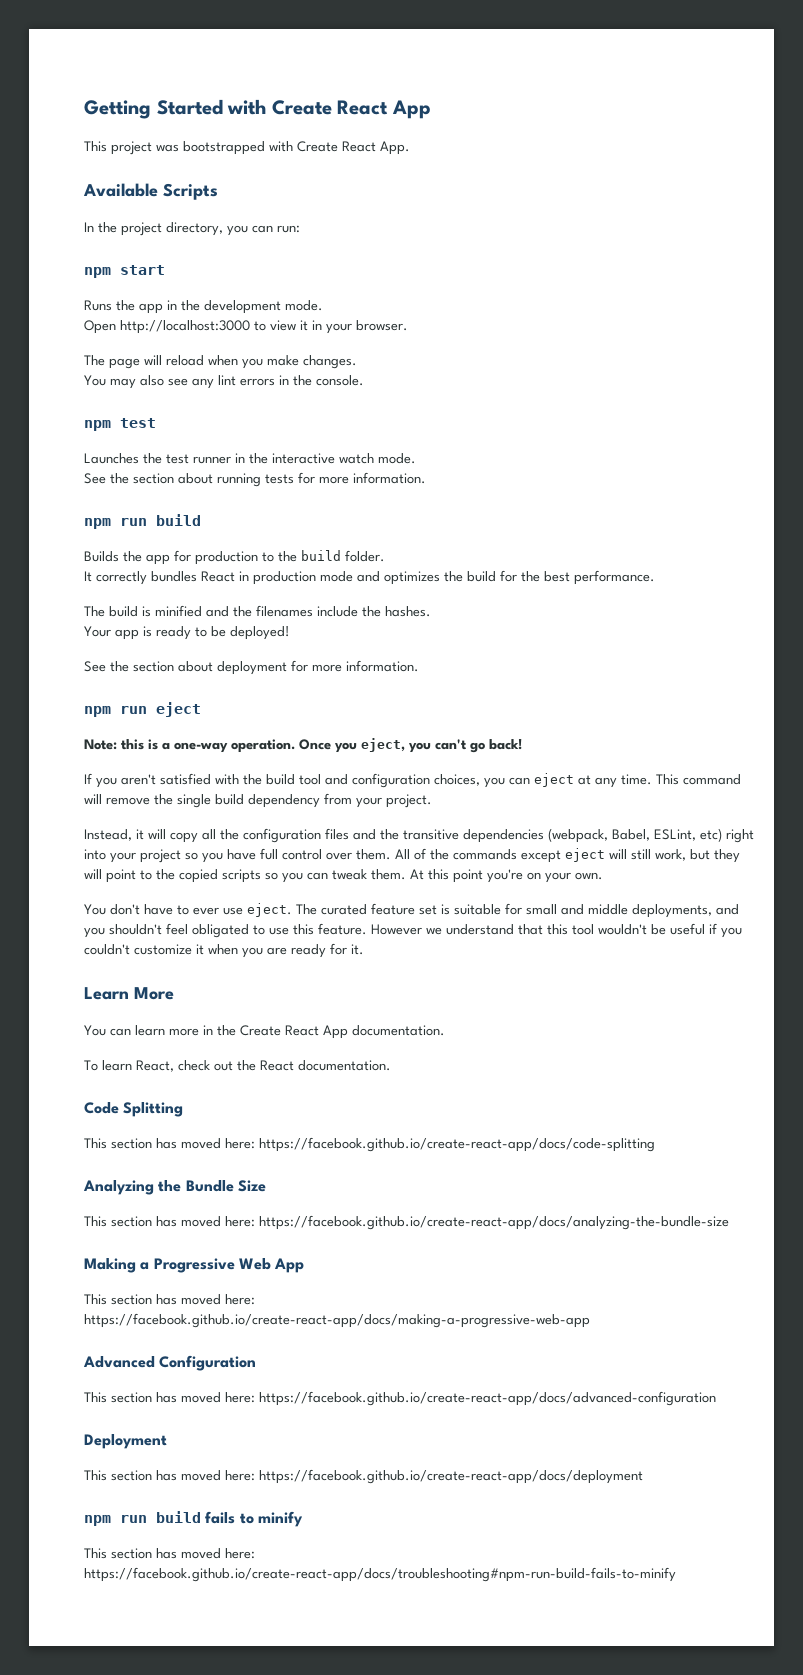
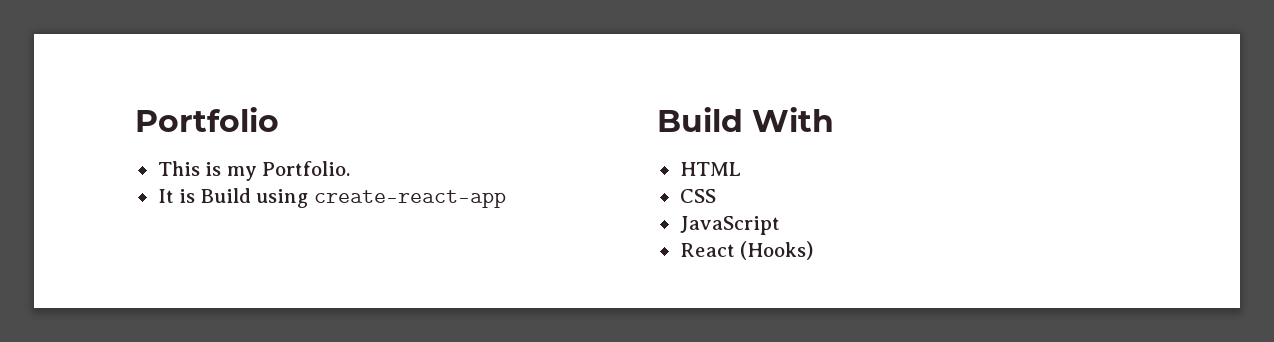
[84,99,431,119] [84,141,410,155] [83,183,218,200] [84,222,300,236] [84,265,165,278] [84,300,323,314] [84,320,408,334] [84,355,357,369] [84,375,364,389] [84,418,156,431] [84,453,416,464] [84,472,426,487] [84,514,201,529] [84,550,385,565] [84,570,655,585] [84,605,431,617] [84,626,290,640] [84,660,419,675] [84,702,201,717] [84,738,522,753] [84,773,741,788] [84,793,432,808] [84,828,754,843] [84,848,740,863] [84,869,603,883] [84,903,739,918] [84,923,742,938] [84,943,364,958] [84,987,174,1000] [84,1025,445,1039] [84,1060,391,1072] [84,1102,184,1117] [84,1137,655,1152] [83,1180,266,1195] [84,1215,729,1230] [84,1258,305,1273] [84,1294,255,1305] [84,1313,590,1328] [83,1355,257,1371] [84,1391,716,1406] [84,1434,167,1449] [84,1469,643,1484] [84,1511,303,1527] [84,1548,255,1559] [84,1567,676,1582] Getting Started with Create React App // This project was bootstrapped with Create React App. // Available Scripts // In the project directory, you can run: // npm start // Runs the app in the development mode. // Open http://localhost:3000 to view it in your browser. // The page will reload when you make changes. // You may also see any lint errors in the console. // npm test // Launches the test runner in the interactive watch mode. // See the section about running tests for more information. // npm run build // Builds the app for production to the build folder. // It correctly bundles React in production mode and optimizes the build for the best performance. // The build is minified and the filenames include the hashes. // Your app is ready to be deployed! // See the section about deployment for more information. // npm run eject // Note: this is a one-way operation. Once you eject, you can't go back! // If you aren't satisfied with the build tool and configuration choices, you can eject at any time. This command will remove the single build dependency from your project. // Instead, it will copy all the configuration files and the transitive dependencies (webpack, Babel, ESLint, etc) right into your project so you have full control over them. All of the commands except eject will still work, but they will point to the copied scripts so you can tweak them. At this point you're on your own. // You don't have to ever use eject. The curated feature set is suitable for small and middle deployments, and you shouldn't feel obligated to use this feature. However we understand that this tool wouldn't be useful if you couldn't customize it when you are ready for it. // Learn More // You can learn more in the Create React App documentation. // To learn React, check out the React documentation. // Code Splitting // This section has moved here: https://facebook.github.io/create-react-app/docs/code-splitting // Analyzing the Bundle Size // This section has moved here: https://facebook.github.io/create-react-app/docs/analyzing-the-bundle-size // Making a Progressive Web App // This section has moved here: https://facebook.github.io/create-react-app/docs/making-a-progressive-web-app // Advanced Configuration // This section has moved here: https://facebook.github.io/create-react-app/docs/advanced-configuration // Deployment // This section has moved here: https://facebook.github.io/create-react-app/docs/deployment // npm run build fails to minify // This section has moved here: https://facebook.github.io/create-react-app/docs/troubleshooting#npm-run-build-fails-to-minify -> [135,107,279,132] [157,161,351,181] [157,188,506,208] [657,107,834,132] [679,162,741,176] [679,189,716,203] [679,216,780,235] [679,241,814,260] Portfolio // This is my Portfolio. // It is Build using create-react-app // Build With // HTML // CSS // JavaScript // React (Hooks)

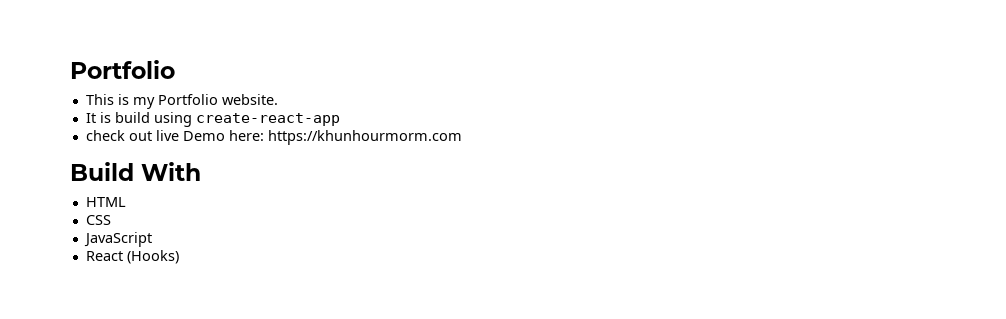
[262,161,351,176] Portfolio. -> [157,94,278,105] Portfolio website.
[200,188,251,203] Build -> [114,112,150,123] build
(506, 199) none -> [85,130,462,145] // check out live Demo here: https://khunhourmorm.com

